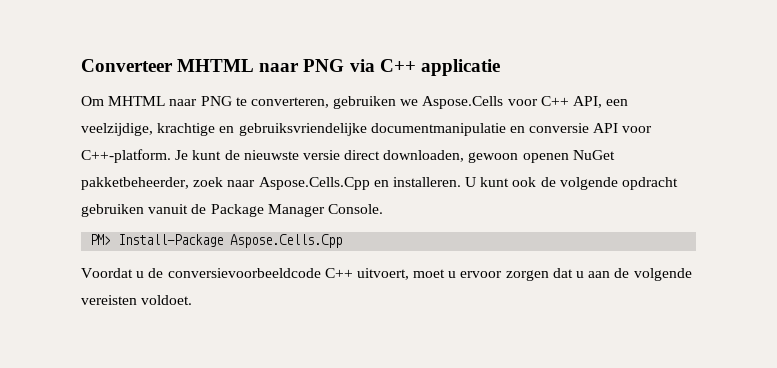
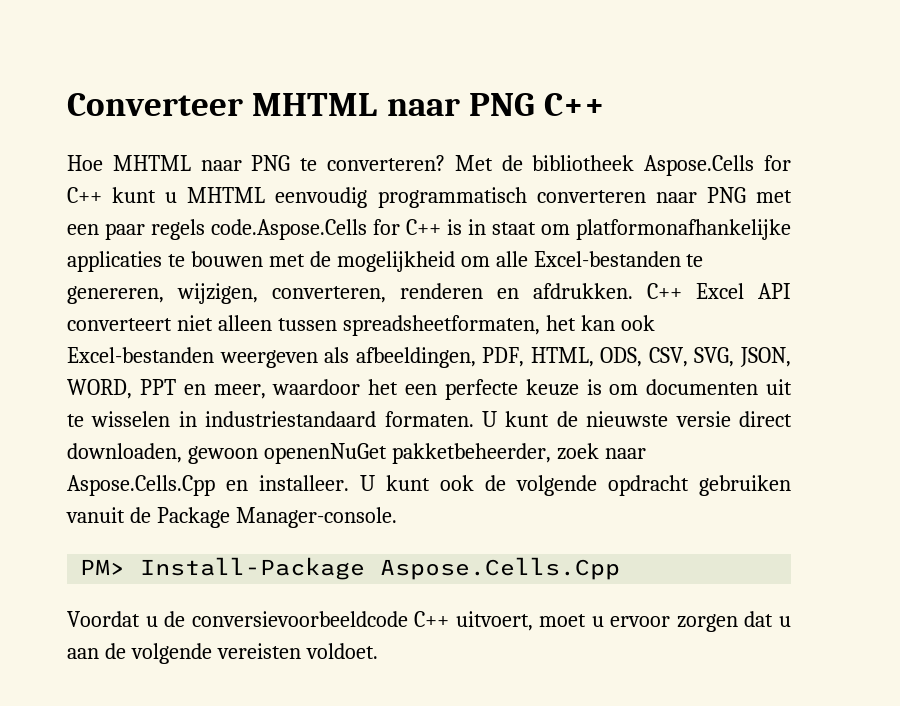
[349,59,500,76] [81,96,104,106] via C++ applicatie // Om -> [544,93,606,116] [67,155,103,171] C++ // Hoe
[250,96,629,109] [81,123,653,136] [81,149,189,163] converteren, gebruiken we Aspose.Cells voor C++ API, een veelzijdige, krachtige en gebruiksvriendelijke documentmanipulatie en conversie API voor C++-platform. Je -> [327,155,791,176] [67,187,792,208] [67,219,791,240] [67,251,704,272] [67,283,791,304] [67,315,655,336] [67,347,791,368] [67,379,793,400] [67,411,497,427] converteren? Met de bibliotheek Aspose.Cells for C++ kunt u MHTML eenvoudig programmatisch converteren naar PNG met een paar regels code.Aspose.Cells for C++ is in staat om platformonafhankelijke applicaties te bouwen met de mogelijkheid om alle Excel-bestanden te genereren, wijzigen, converteren, renderen en afdrukken. C++ Excel API converteert niet alleen tussen spreadsheetformaten, het kan ook Excel-bestanden weergeven als afbeeldingen, PDF, HTML, ODS, CSV, SVG, JSON, WORD, PPT en meer, waardoor het een perfecte keuze is om documenten uit te wisselen in industriestandaard formaten. U
[522,150,615,163] openen NuGet -> [263,443,387,464] openenNuGet
[392,177,461,187] installeren. -> [259,475,349,491] installeer.
[267,204,383,217] Manager Console. -> [235,507,397,528] Manager-console.

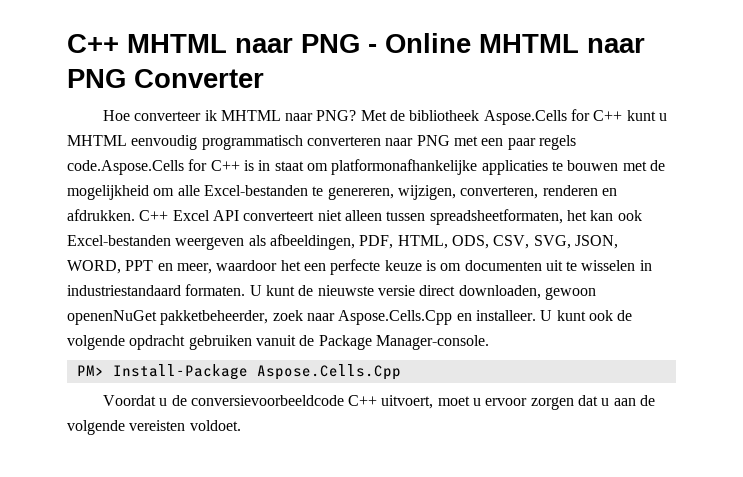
[67,93,606,116] [67,155,446,171] Converteer MHTML naar PNG C++ // Hoe MHTML naar PNG te converteren? -> [67,33,645,53] [67,69,264,88] [102,110,357,121] C++ MHTML naar PNG - Online MHTML naar PNG Converter // Hoe converteer ik MHTML naar PNG?

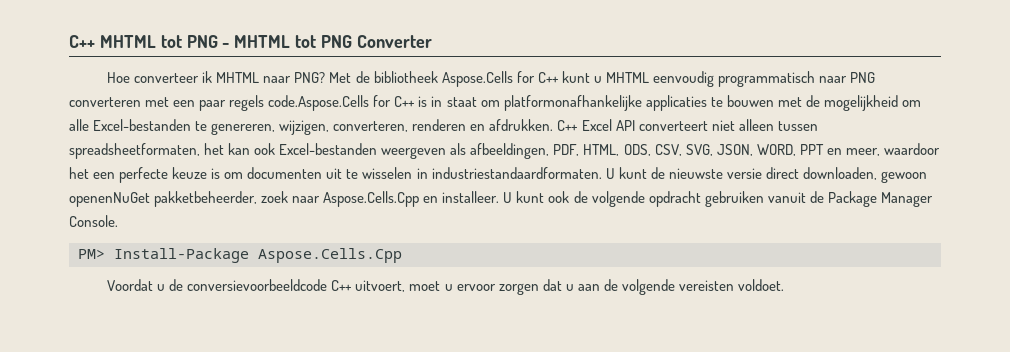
[235,38,293,53] naar -> [160,35,182,48] tot
[385,33,645,53] Online MHTML naar -> [234,35,317,48] MHTML tot
[306,135,450,146] converteren naar PNG -> [819,72,876,83] [69,97,141,107] naar PNG converteren
[67,284,246,296] industriestandaard formaten. -> [431,167,602,179] industriestandaardformaten.
[375,335,489,350] Manager-console. -> [880,192,933,207] [69,215,118,227] Manager Console.

